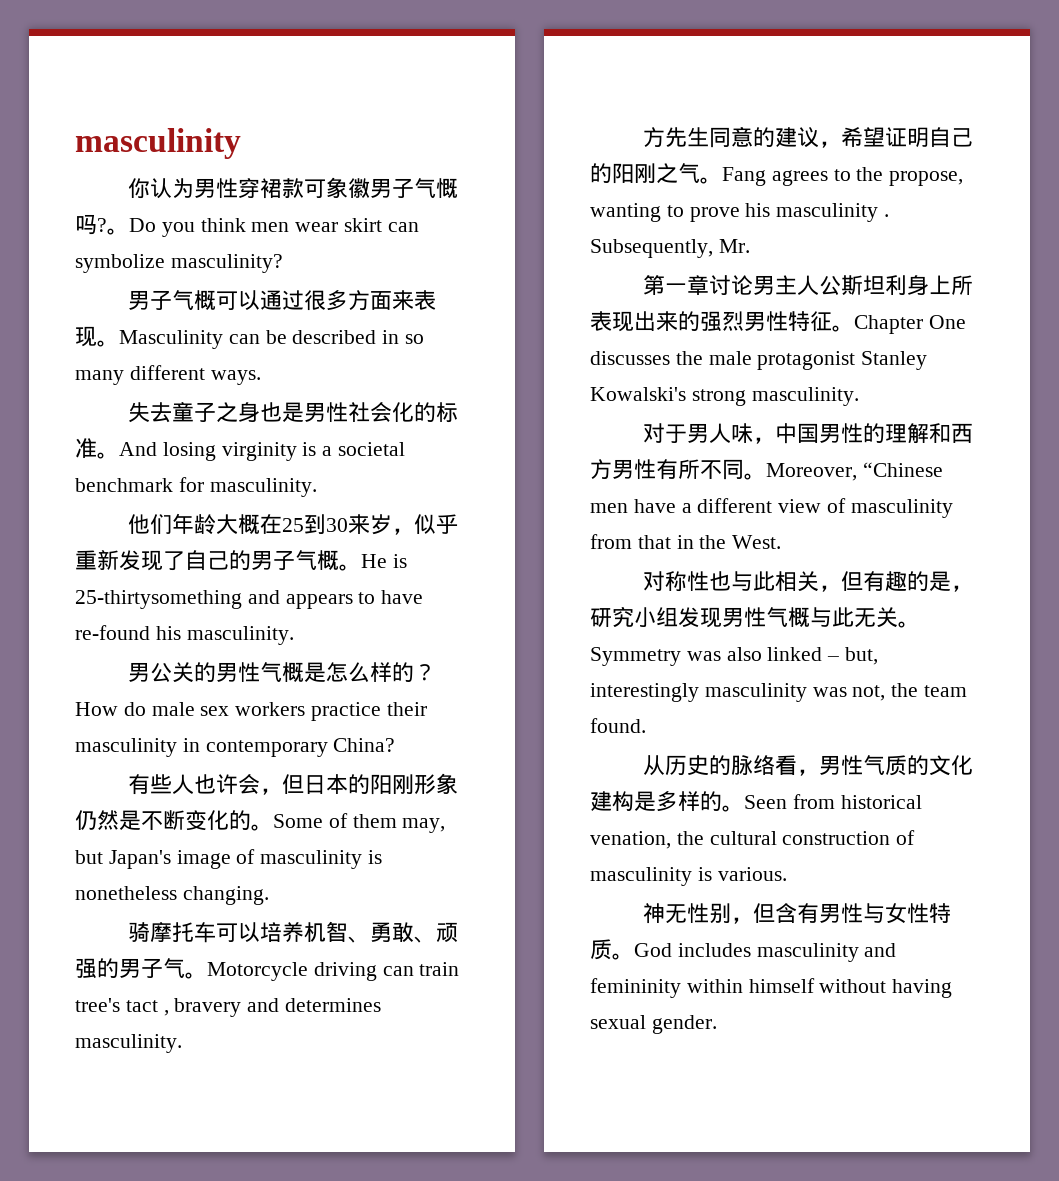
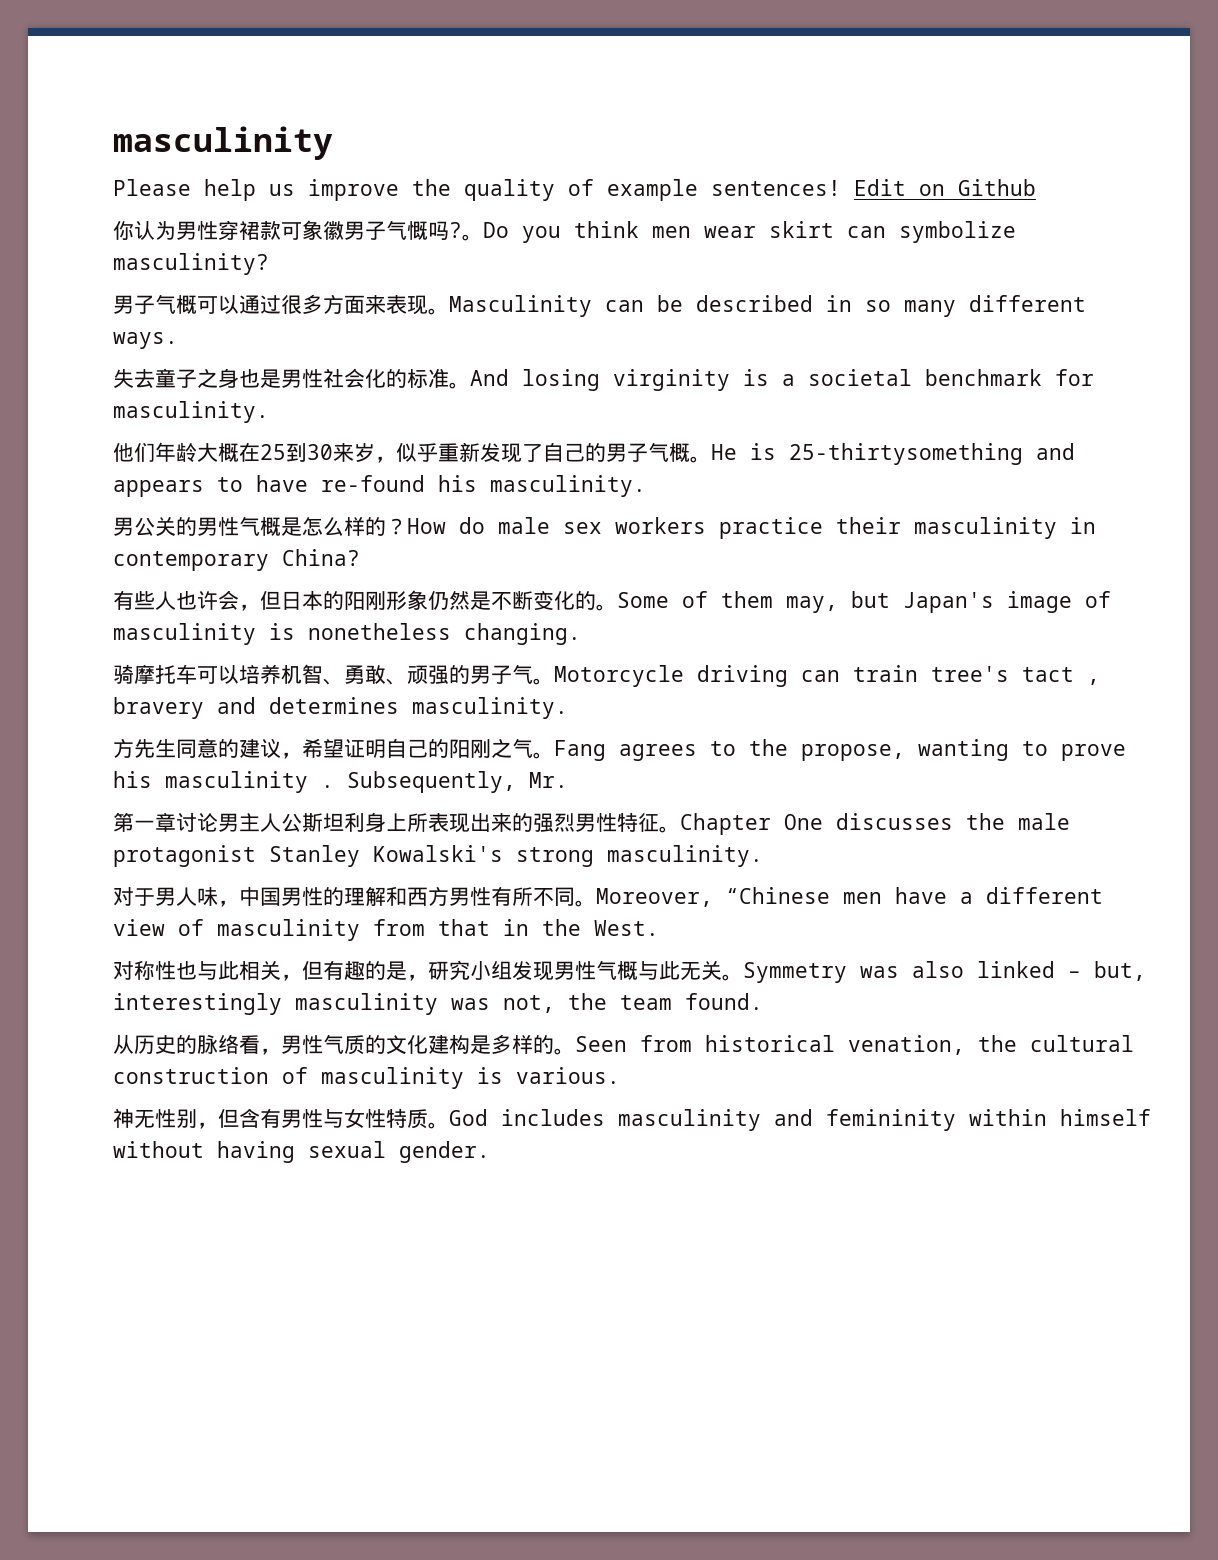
[75,128,241,159] masculinity -> [113,126,333,160] [113,179,1036,201] masculinity // Please help us improve the quality of example sentences! Edit on Github

